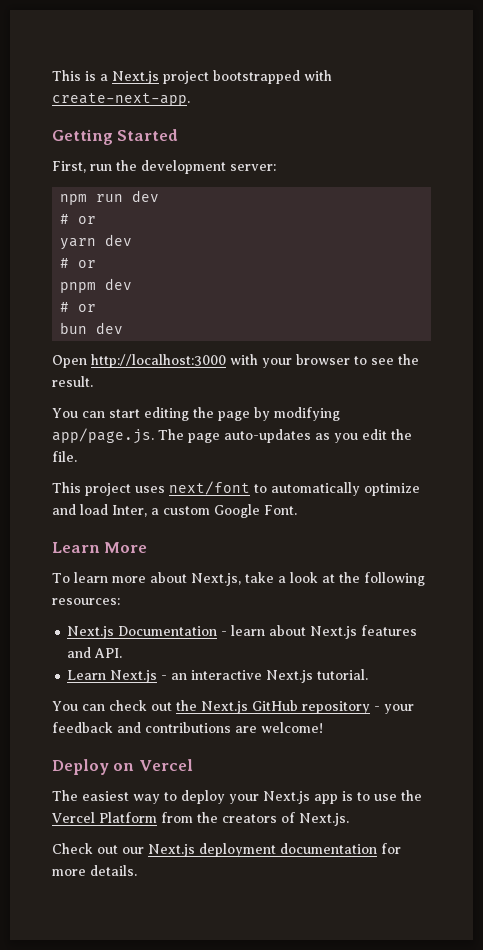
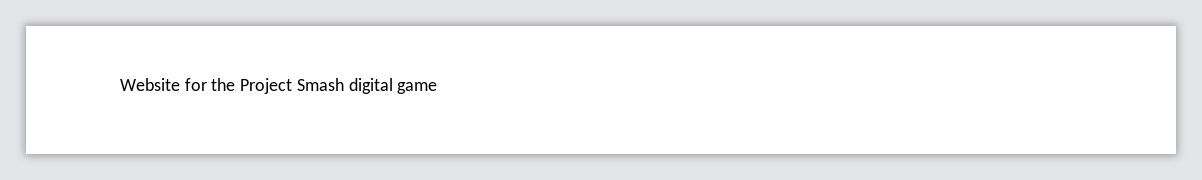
[52,70,332,84] [52,93,190,106] [52,129,179,145] [52,160,276,174] [60,190,160,205] [60,214,97,224] [60,234,133,250] [60,258,97,268] [60,278,133,293] [60,302,97,312] [60,322,124,334] [52,354,419,368] [52,376,93,387] [52,407,340,421] [52,428,412,444] [52,451,77,462] [52,481,420,496] [52,504,297,518] [52,542,148,553] [52,572,425,586] [52,598,120,605] [67,625,418,639] [67,647,123,658] [67,669,369,683] [52,700,414,714] [52,722,323,733] [52,759,193,775] [52,790,422,804] [52,812,349,826] [52,843,401,857] [52,865,137,876] This is a Next.js project bootstrapped with create-next-app. // Getting Started // First, run the development server: // npm run dev // # or // yarn dev // # or // pnpm dev // # or // bun dev // Open http://localhost:3000 with your browser to see the result. // You can start editing the page by modifying app/page.js. The page auto-updates as you edit the file. // This project uses next/font to automatically optimize and load Inter, a custom Google Font. // Learn More // To learn more about Next.js, take a look at the following resources: // Next.js Documentation - learn about Next.js features and API. // Learn Next.js - an interactive Next.js tutorial. // You can check out the Next.js GitHub repository - your feedback and contributions are welcome! // Deploy on Vercel // The easiest way to deploy your Next.js app is to use the Vercel Platform from the creators of Next.js. // Check out our Next.js deployment documentation for more details. -> [120,78,438,94] Website for the Project Smash digital game

